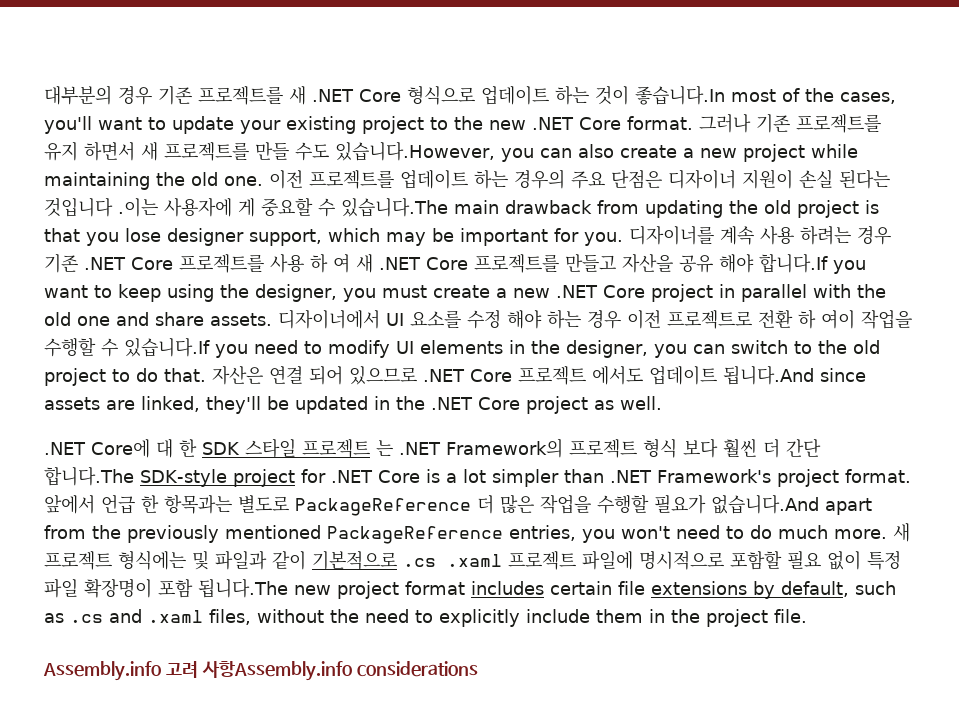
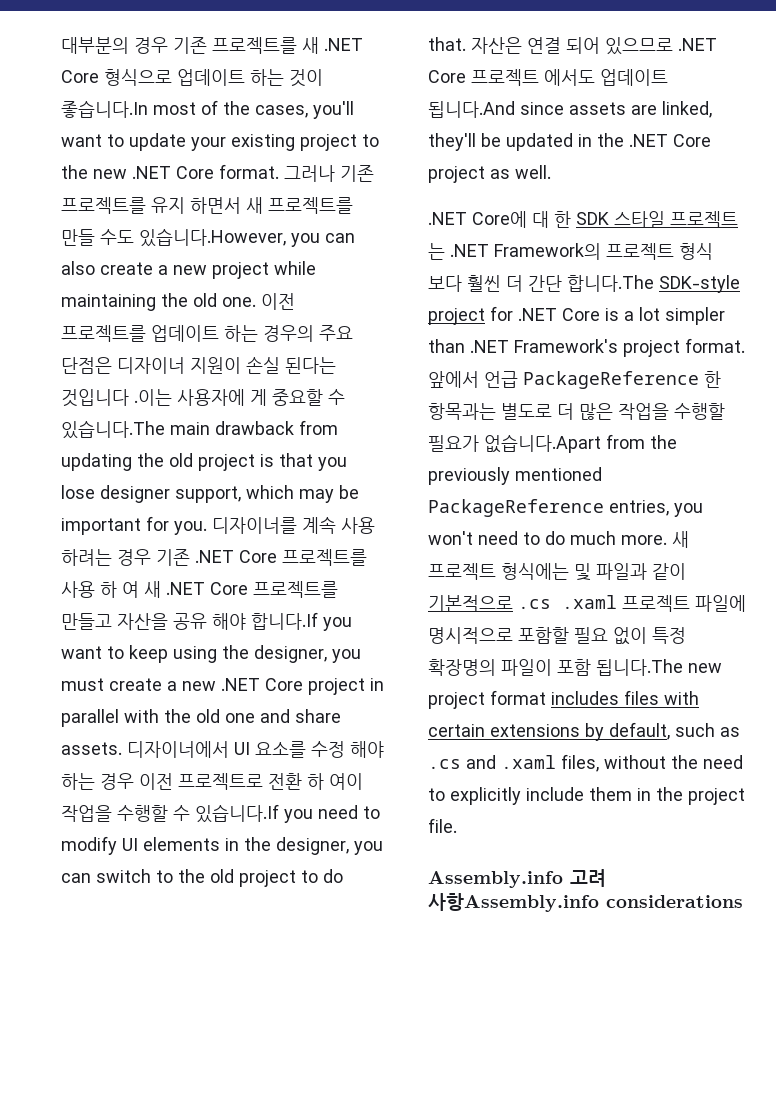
(135, 504) none -> [523,371,699,389] PackageReference
[295,498,471,516] PackageReference -> (552, 411) none
[711,494,872,515] 없습니다.And apart -> [484,434,601,453] 없습니다.Apart
[44,578,152,598] 파일 확장명이 -> [428,659,552,676] 확장명의 파일이
[550,581,645,595] certain file -> [624,690,699,705] [428,724,485,737] files with certain

